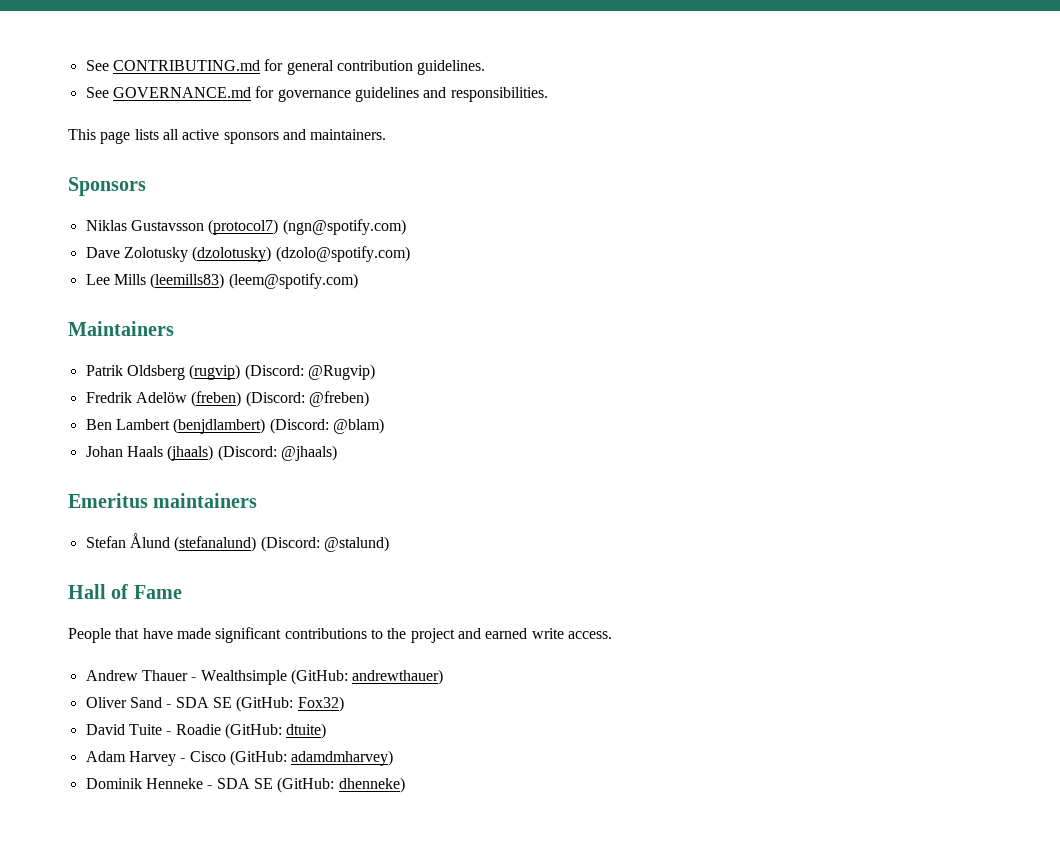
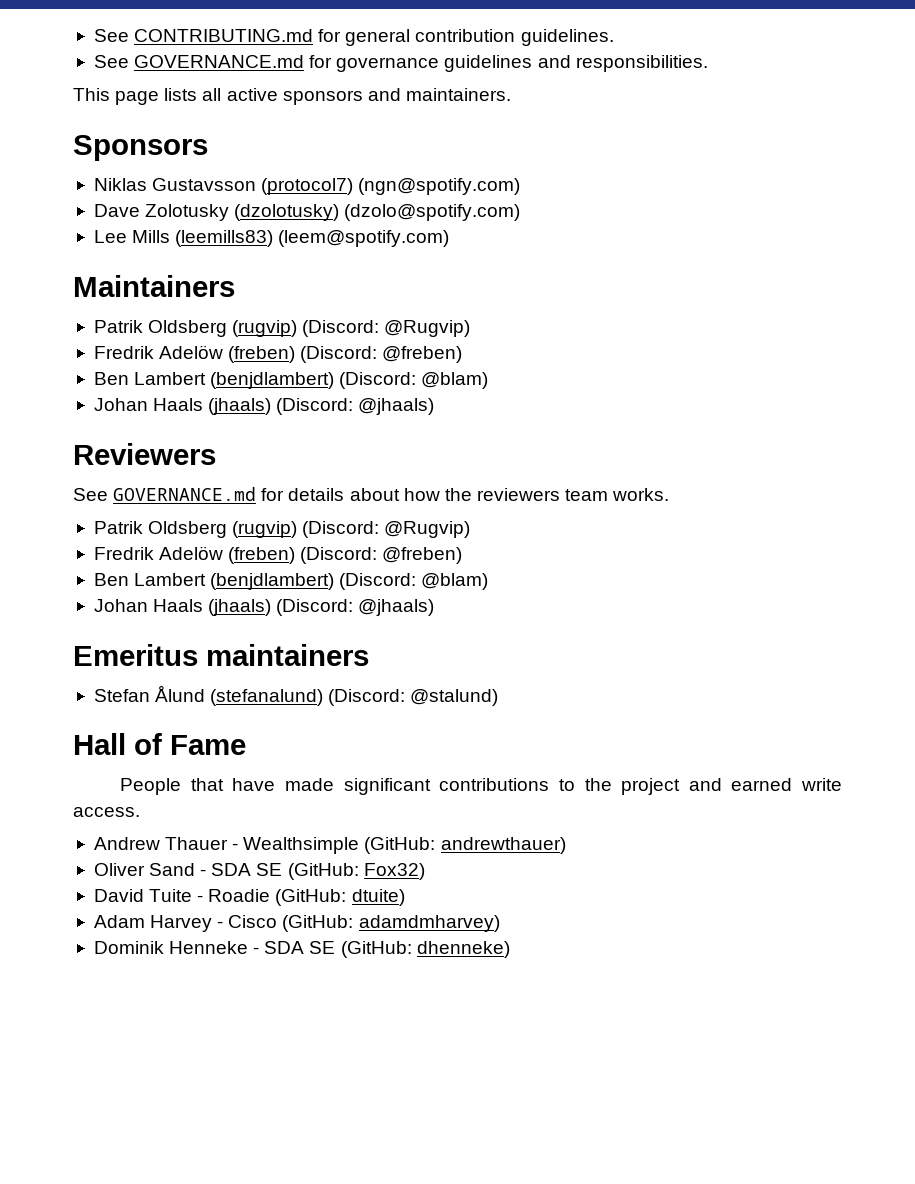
(337, 453) none -> [73,443,216,465] [73,487,670,501] [93,521,471,538] [93,546,463,564] [93,573,489,590] [93,599,435,616] // Reviewers // See GOVERNANCE.md for details about how the reviewers team works. // Patrik Oldsberg (rugvip) (Discord: @Rugvip) // Fredrik Adelöw (freben) (Discord: @freben) // Ben Lambert (benjdlambert) (Discord: @blam) // Johan Haals (jhaals) (Discord: @jhaals)

